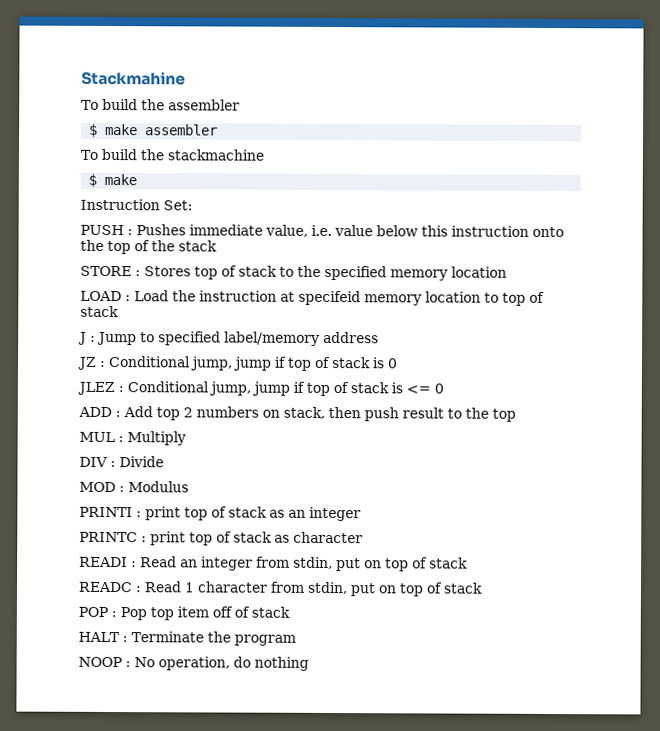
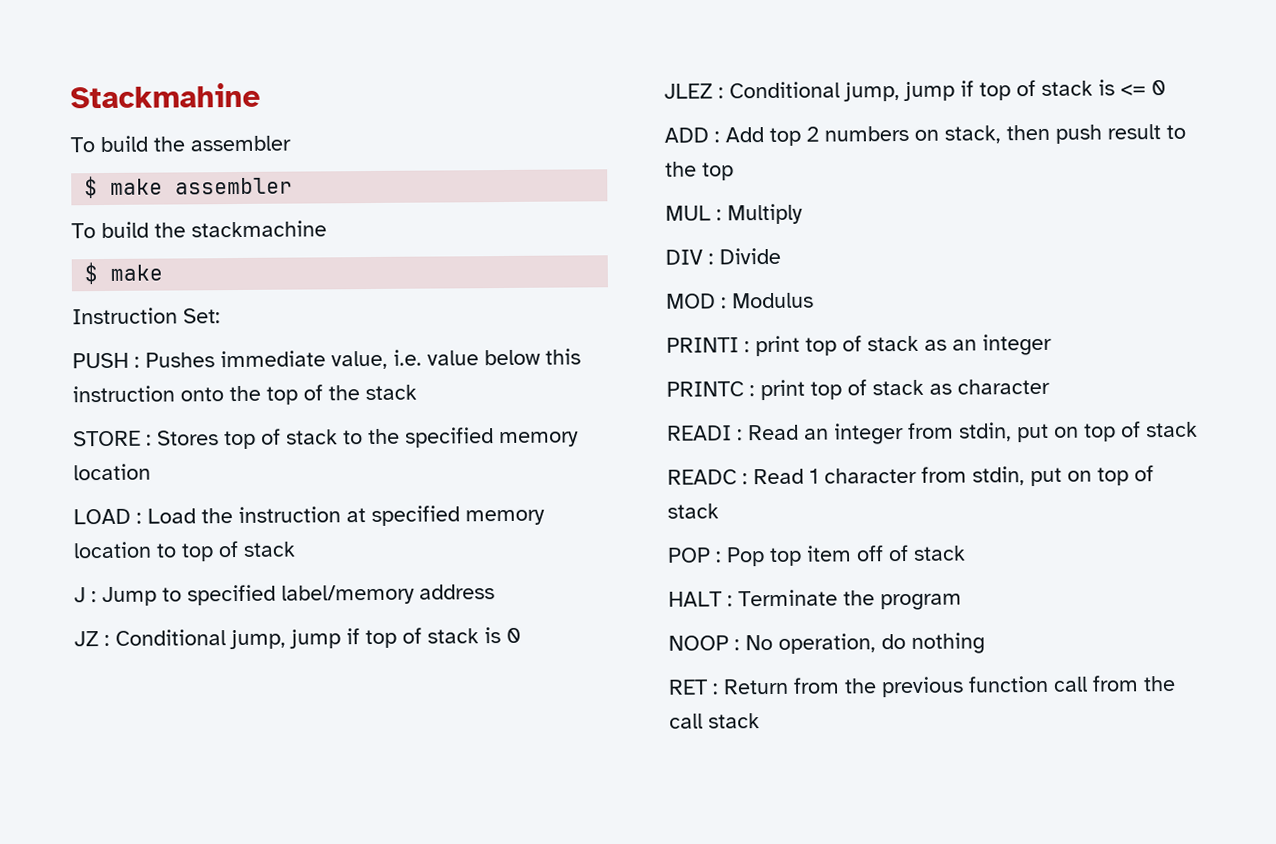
[298,290,361,306] specifeid -> [371,505,460,527] specified
(309, 663) none -> [668,675,1176,698] [669,713,760,729] // RET : Return from the previous function call from the call stack

